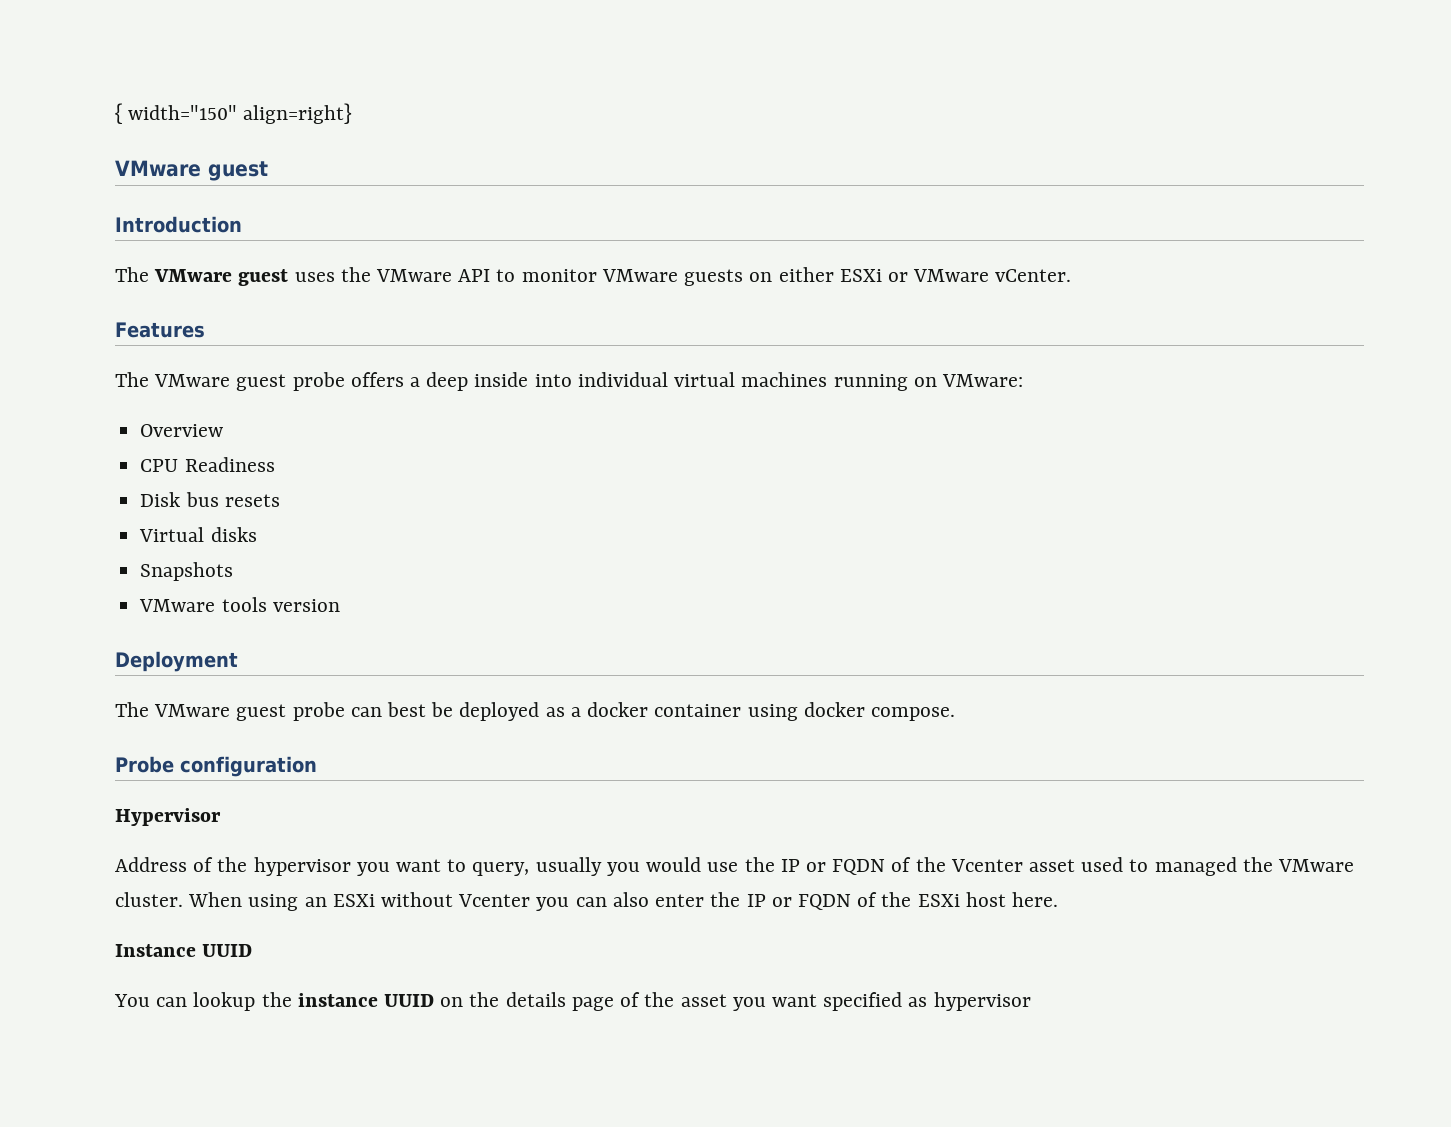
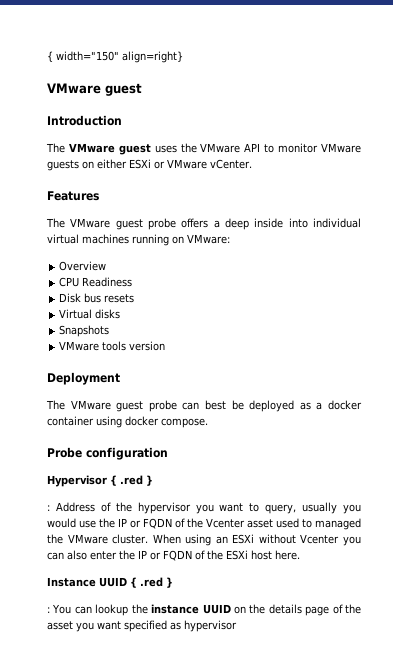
(221, 817) // -> [110,475,153,486] [47,505,50,511] { .red } // :
(253, 950) // -> [130,577,173,588] [47,607,50,613] { .red } // :

